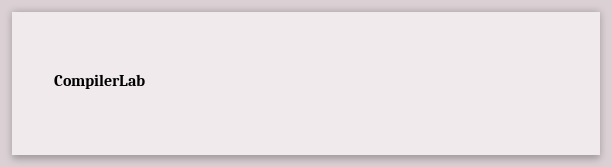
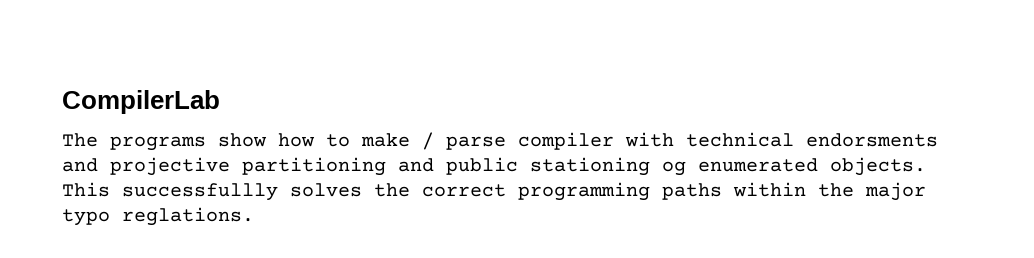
(145, 81) none -> [62,132,938,151] [62,157,926,176] [62,182,926,201] [62,207,254,226] // The programs show how to make / parse compiler with technical endorsments and projective partitioning and public stationing og enumerated objects. This successfullly solves the correct programming paths within the major typo reglations.

